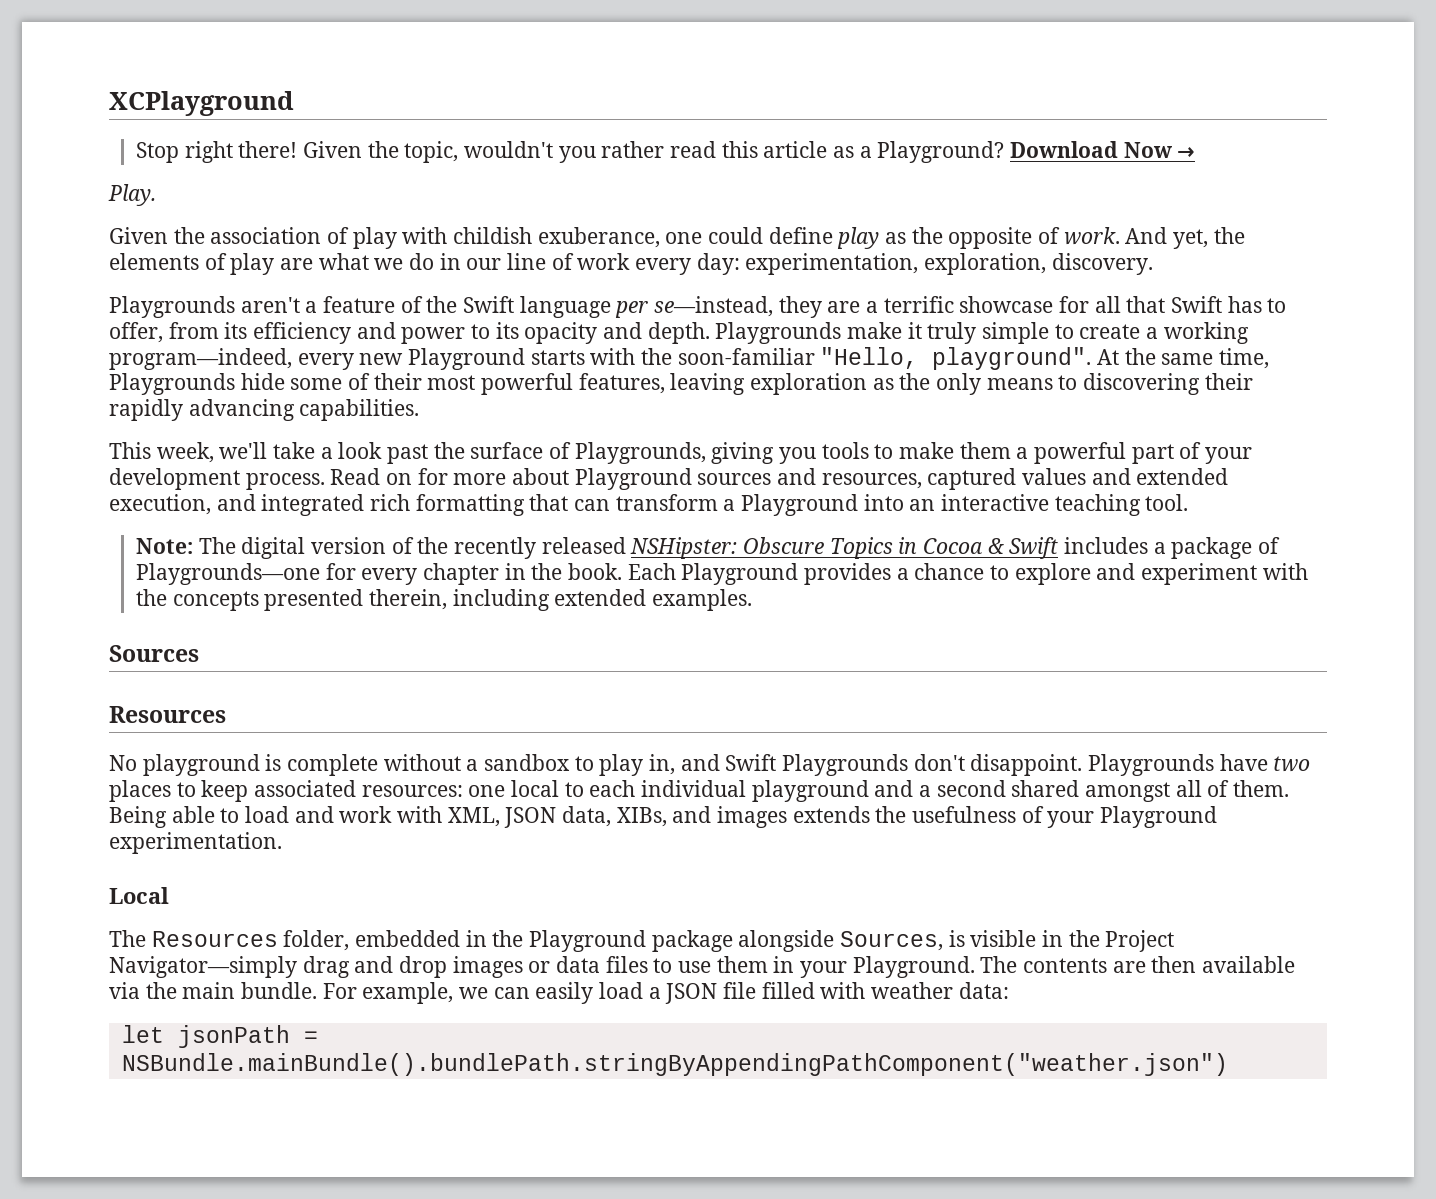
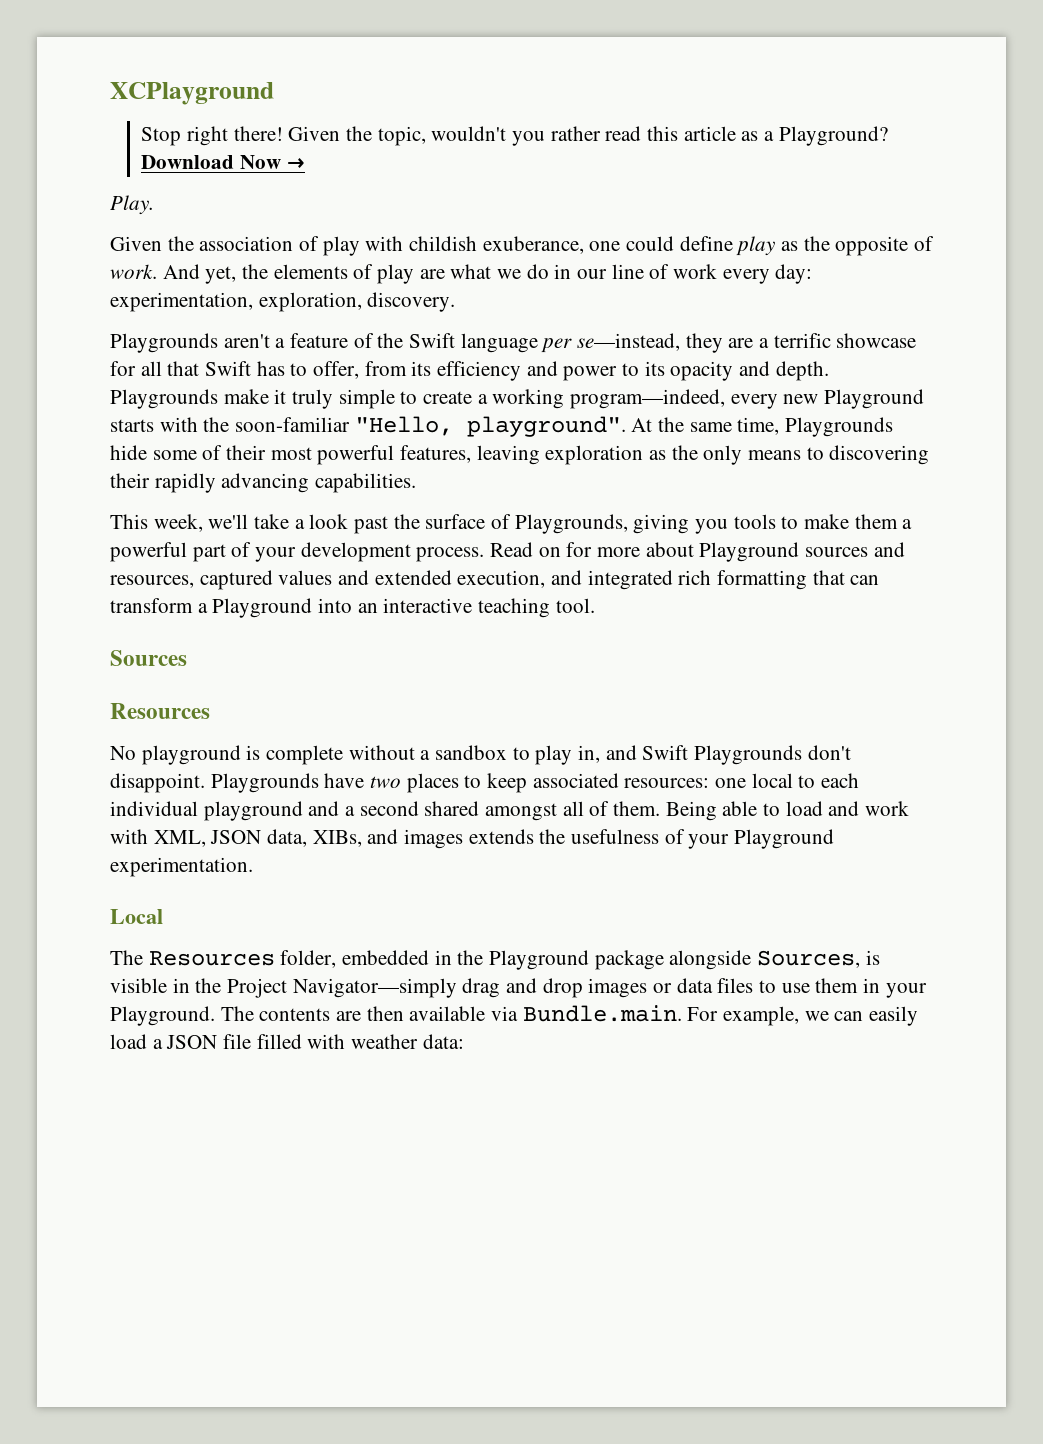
[136,537,1281,559] [136,563,1308,585] [136,589,753,611] // Note: The digital version of the recently released NSHipster: Obscure Topics in Cocoa & Swift includes a package of Playgrounds—one for every chapter in the book. Each Playground provides a chance to explore and experiment with the concepts presented therein, including extended examples. -> (595, 605) none
[145,982,318,999] the main bundle. -> [522,1005,682,1022] Bundle.main.
[121,1025,318,1048] [121,1053,1228,1076] // let jsonPath = NSBundle.mainBundle().bundlePath.stringByAppendingPathComponent("weather.json") -> (464, 1041) none

